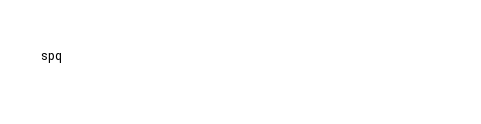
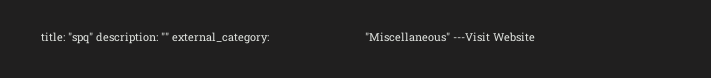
[41,53,62,63] spq -> [41,32,535,44] title: "spq" description: "" external_category: "Miscellaneous" ---Visit Website

